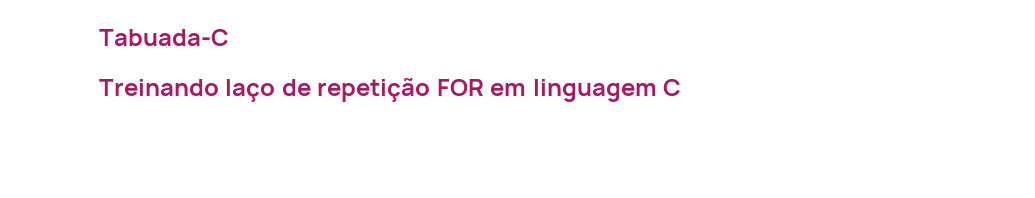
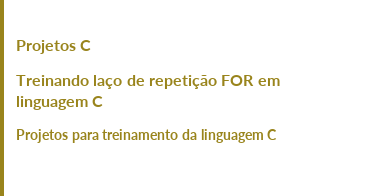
[99,29,229,46] Tabuada-C -> [16,40,92,54] Projetos C
(682, 87) none -> [16,129,278,143] // Projetos para treinamento da linguagem C

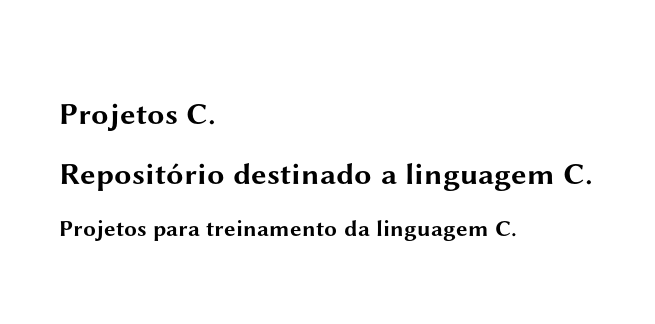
[16,40,92,54] [16,75,280,89] [16,96,104,110] Projetos C // Treinando laço de repetição FOR em linguagem C -> [59,103,217,131] [59,163,594,191] Projetos C. // Repositório destinado a linguagem C.
[267,129,278,140] C -> [495,221,518,237] C.

